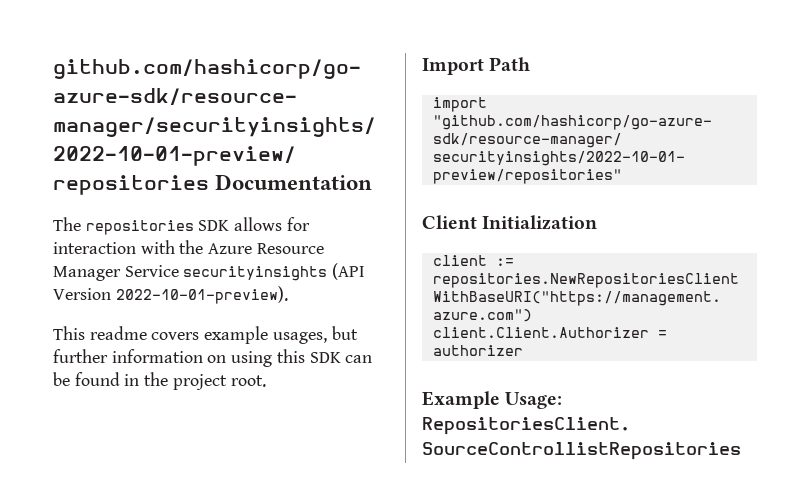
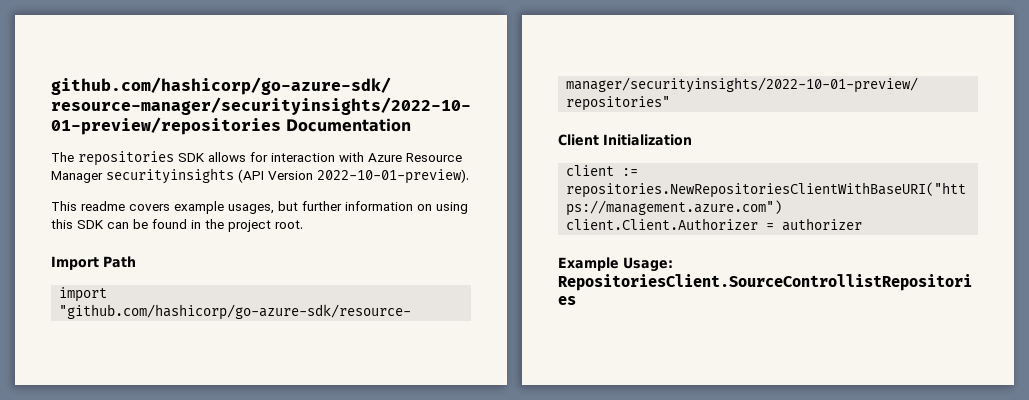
[179,240,204,254] the -> (364, 157) none
[124,265,179,277] Service -> (103, 177) none

